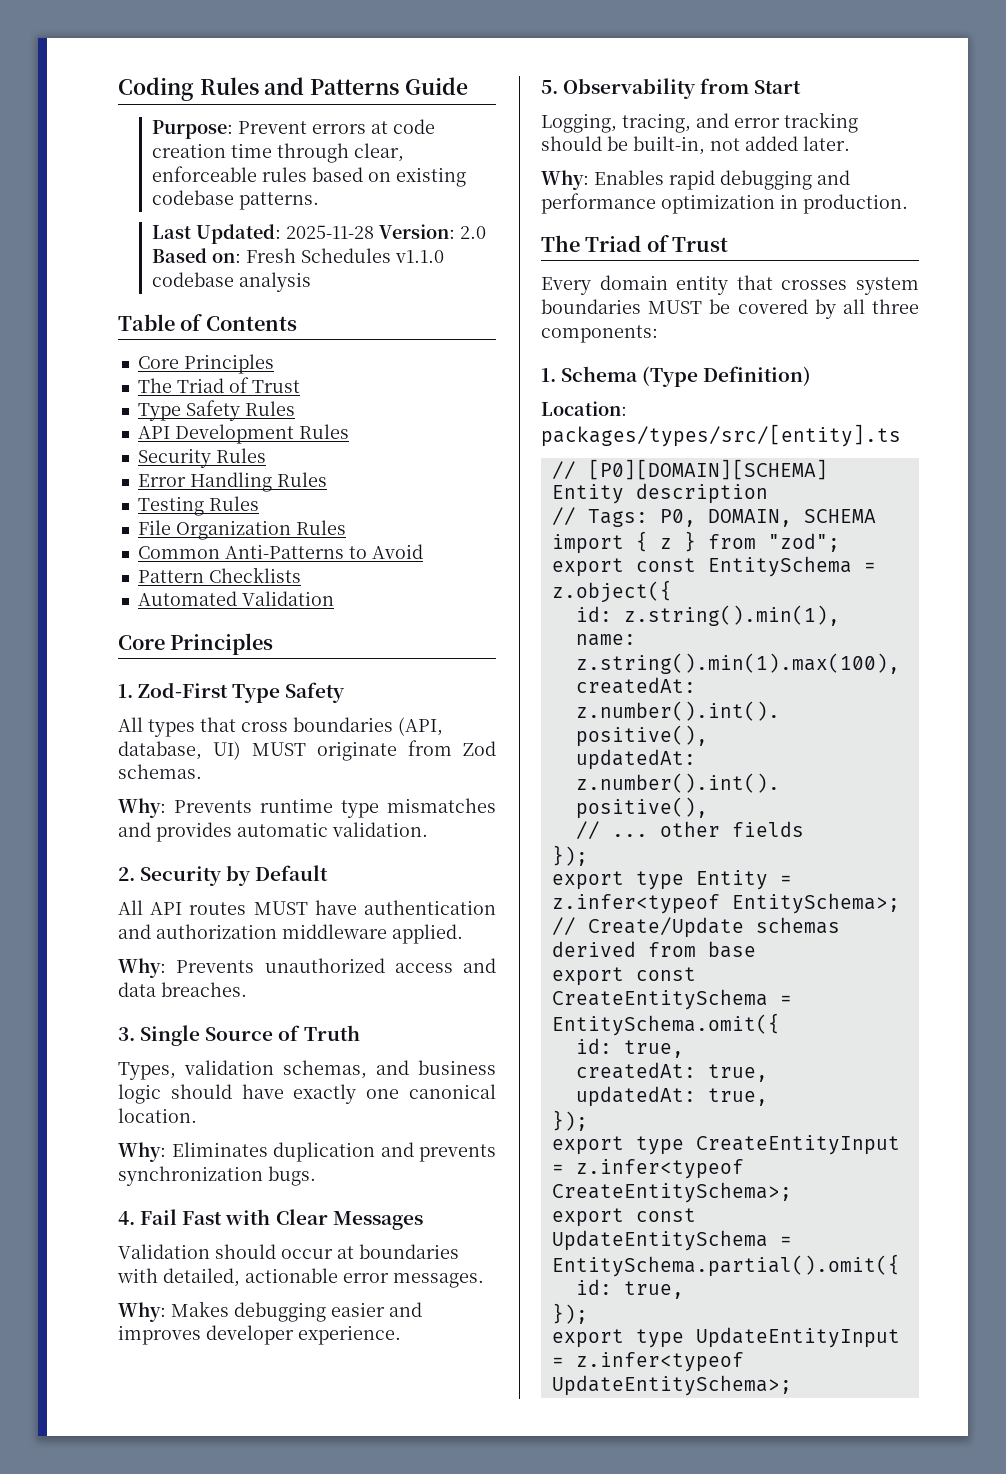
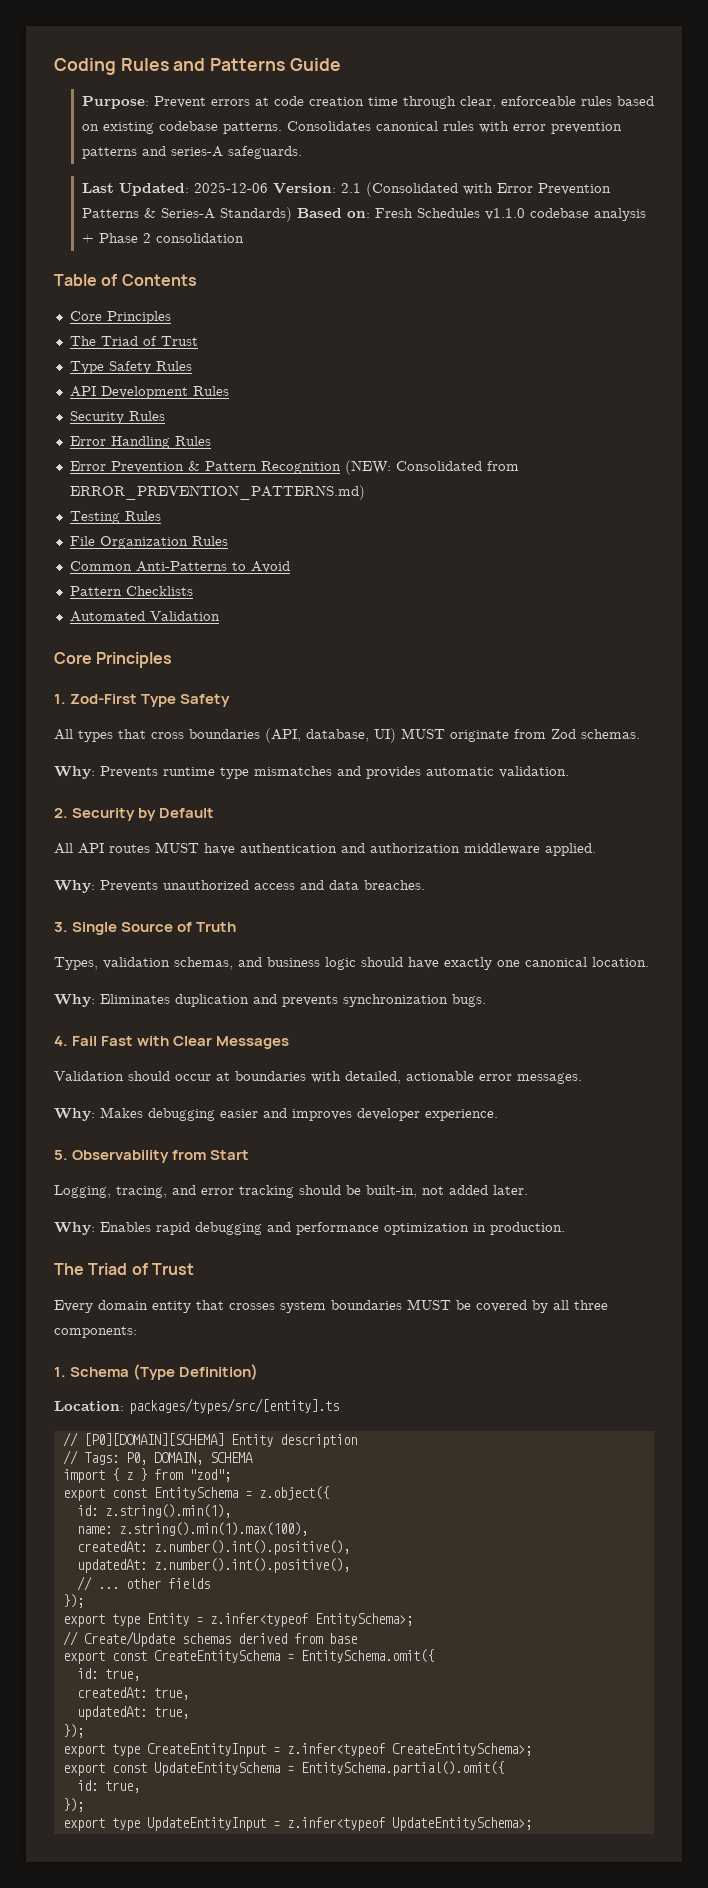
[151,224,486,244] // Last Updated: 2025-11-28 Version: 2.0 -> [286,121,622,134] [81,146,302,159] [81,182,611,197] [81,207,292,222] Consolidates canonical rules with error prevention patterns and series-A safeguards. // Last Updated: 2025-12-06 Version: 2.1 (Consolidated with Error Prevention Patterns & Series-A Standards)
(311, 282) none -> [81,233,244,243] + Phase 2 consolidation
(327, 479) none -> [69,460,519,475] [69,485,365,500] // Error Prevention & Pattern Recognition (NEW: Consolidated from ERROR_PREVENTION_PATTERNS.md)

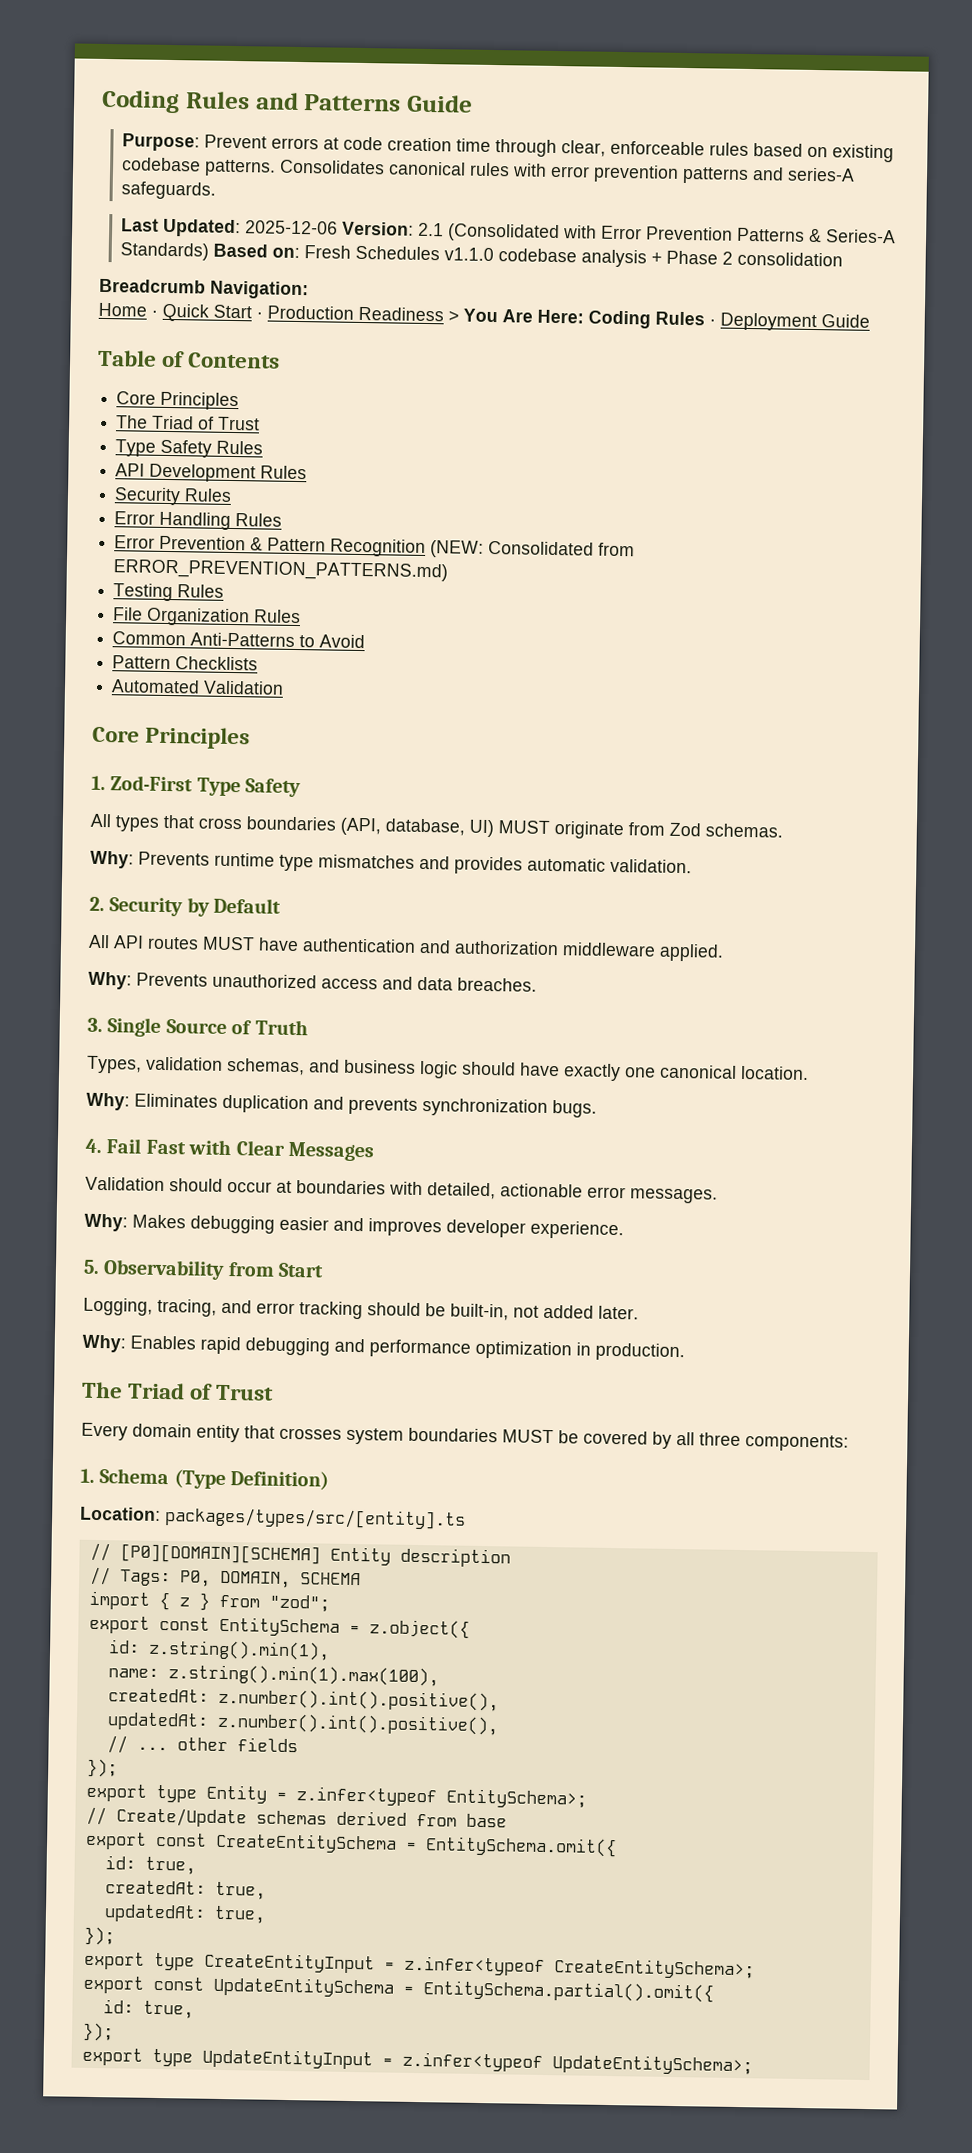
(244, 238) none -> [99,278,309,300] [98,302,870,332] // Breadcrumb Navigation: // Home · Quick Start · Production Readiness > You Are Here: Coding Rules · Deployment Guide

